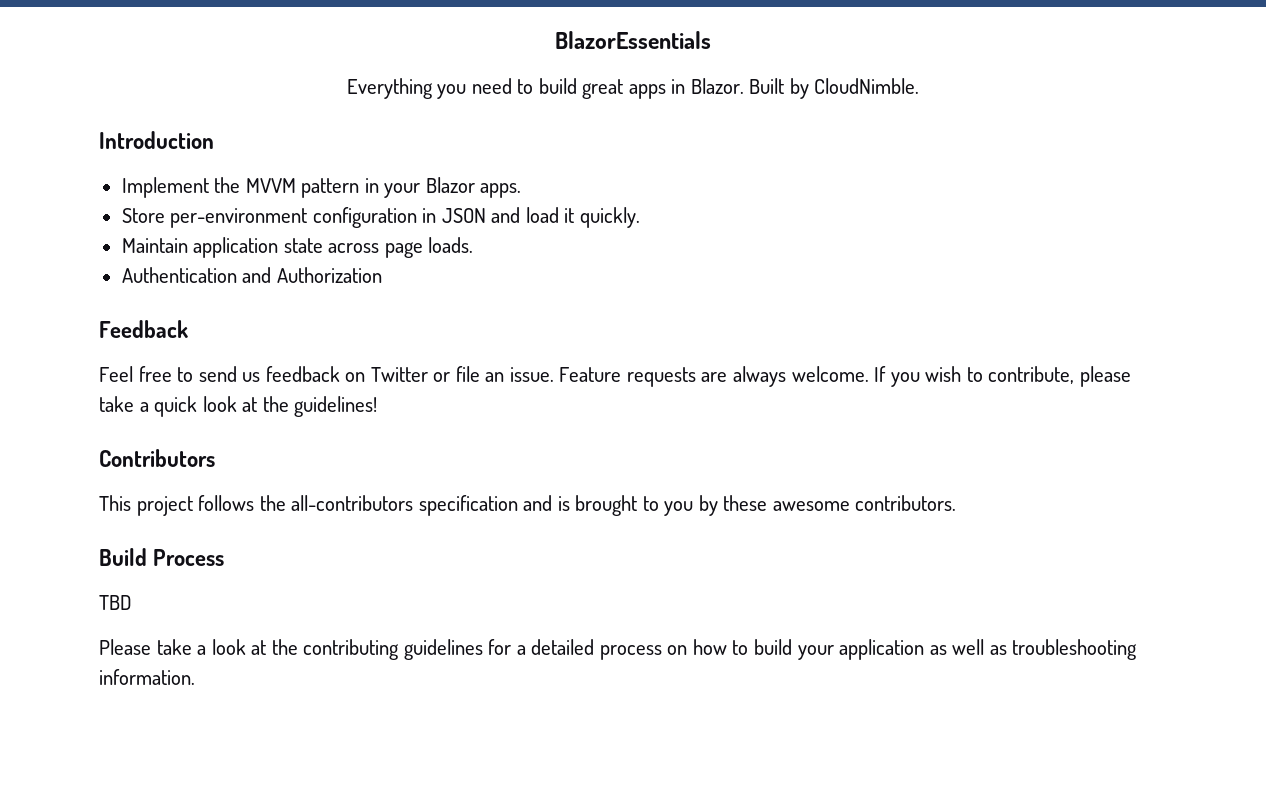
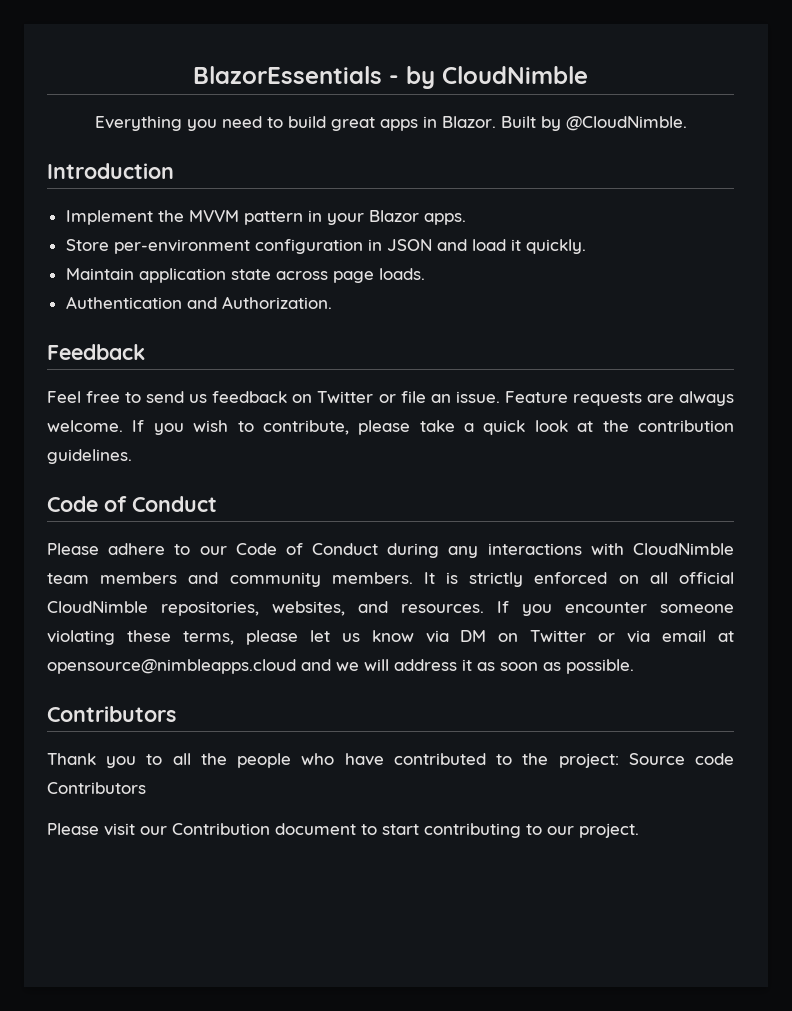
(711, 40) none -> [389,66,588,89] - by CloudNimble
[814,78,920,94] CloudNimble. -> [565,116,687,131] @CloudNimble.
[276,267,382,283] Authorization -> [221,296,332,309] Authorization.
[294,396,378,417] [99,449,215,467] [99,495,957,516] [99,548,225,566] [99,595,132,610] [99,639,1138,660] [99,669,195,685] guidelines! // Contributors // This project follows the all-contributors specification and is brought to you by these awesome contributors. // Build Process // TBD // Please take a look at the contributing guidelines for a detailed process on how to build your application as well as troubleshooting information. -> [637,420,734,432] [47,449,132,464] [47,496,217,512] [47,543,734,558] [47,572,734,587] [47,601,734,616] [47,630,735,645] [47,659,634,674] [47,706,176,722] [47,753,734,768] [47,782,146,794] [47,823,639,838] contribution guidelines. // Code of Conduct // Please adhere to our Code of Conduct during any interactions with CloudNimble team members and community members. It is strictly enforced on all official CloudNimble repositories, websites, and resources. If you encounter someone violating these terms, please let us know via DM on Twitter or via email at opensource@nimbleapps.cloud and we will address it as soon as possible. // Contributors // Thank you to all the people who have contributed to the project: Source code Contributors // Please visit our Contribution document to start contributing to our project.

